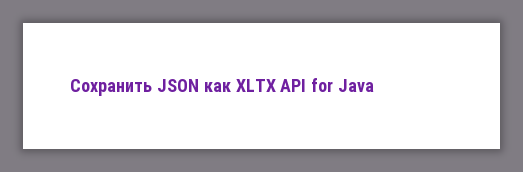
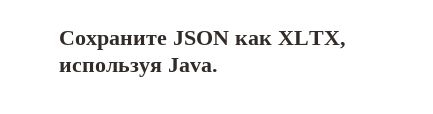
[70,79,152,96] Сохранить -> [59,31,167,50] Сохраните
[235,78,375,92] XLTX API for Java -> [278,31,346,49] [59,58,218,77] XLTX, используя Java.

